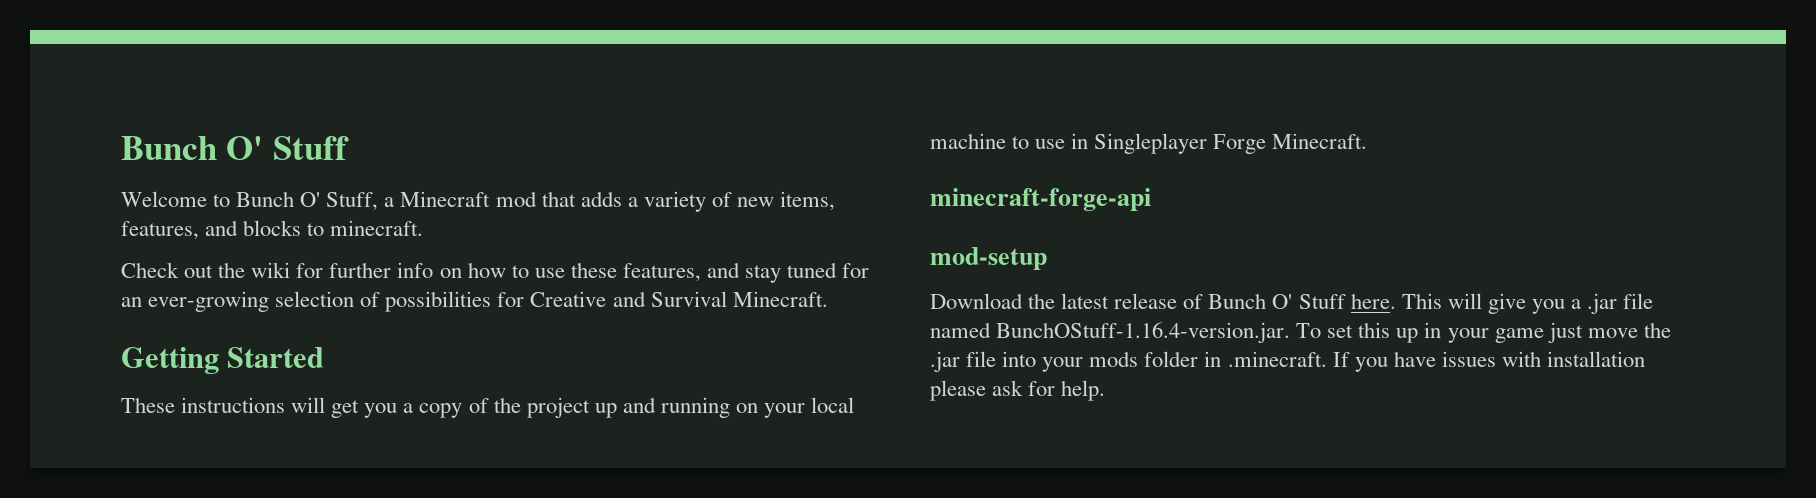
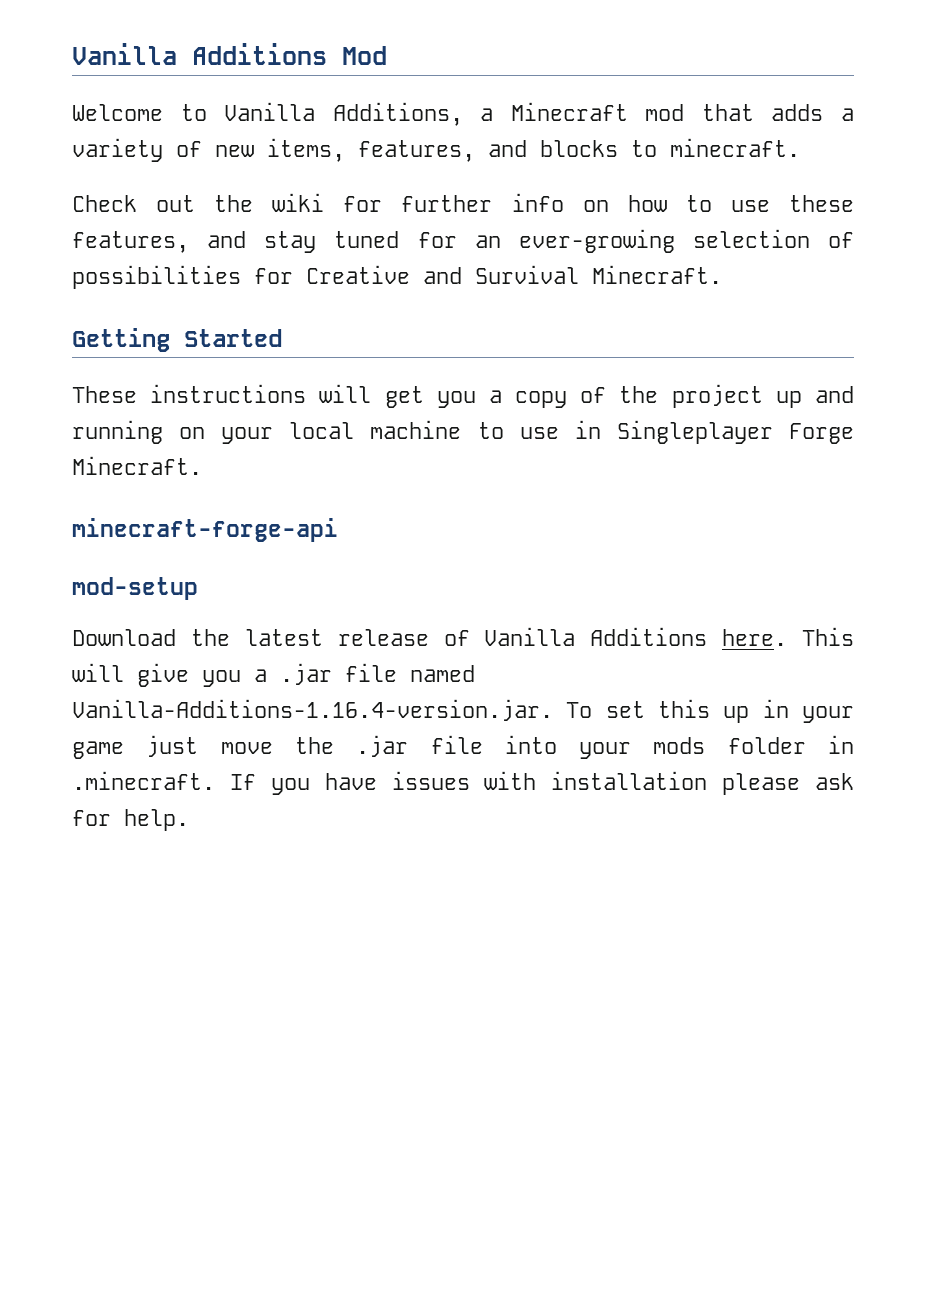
[121,136,349,160] Bunch O' Stuff -> [72,43,387,65] Vanilla Additions Mod
[236,191,379,211] Bunch O' Stuff, -> [224,102,463,126] Vanilla Additions,
[1208,293,1346,309] Bunch O' Stuff -> [484,627,708,646] Vanilla Additions
[996,322,1291,343] BunchOStuff-1.16.4-version.jar. -> [72,699,553,721] Vanilla-Additions-1.16.4-version.jar.

